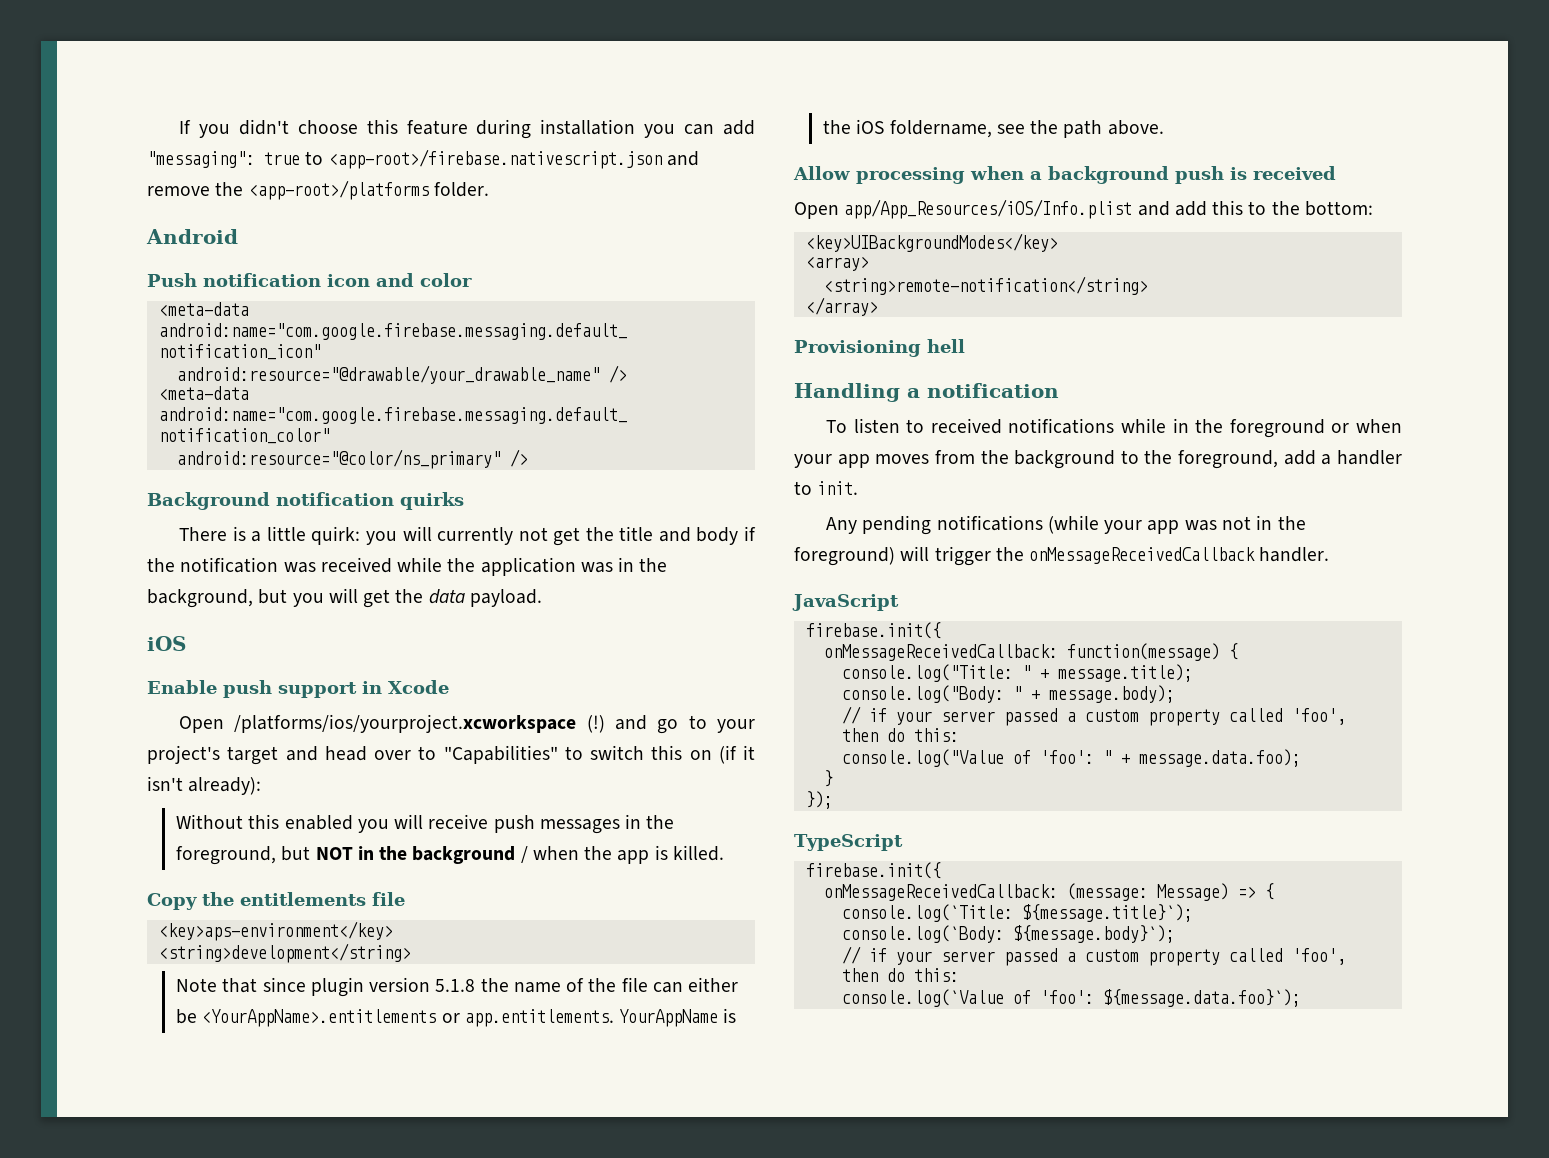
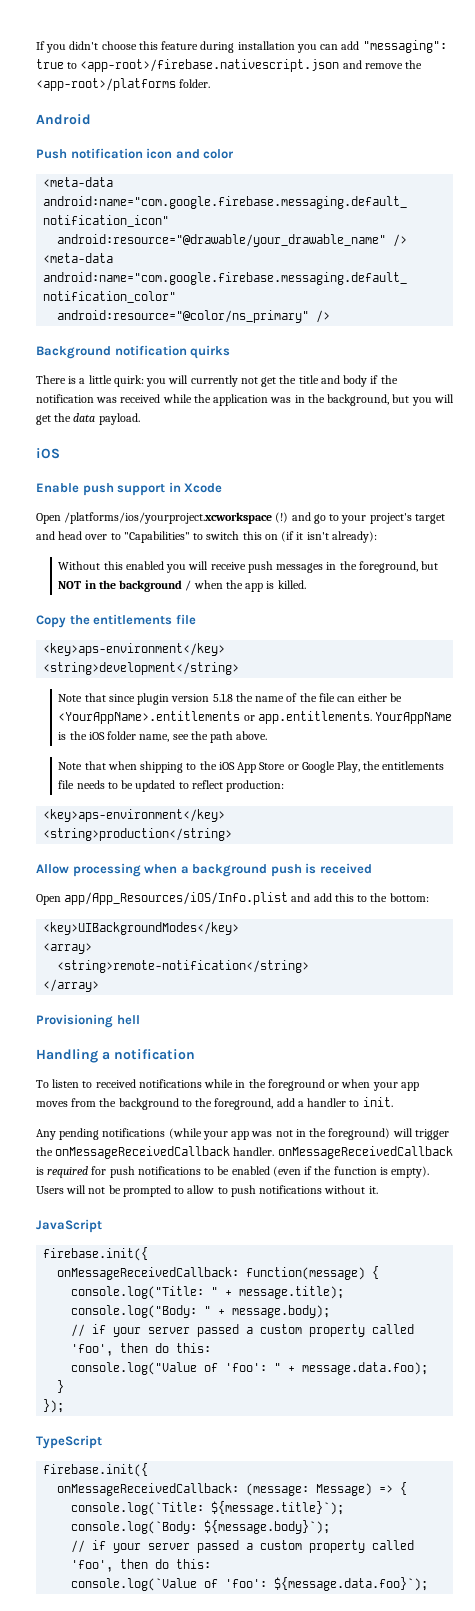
[889,120,992,138] foldername, -> [107,731,170,742] folder name,
(1164, 127) none -> [58,761,445,773] [58,780,285,792] [43,809,226,822] [43,828,233,841] // Note that when shipping to the iOS App Store or Google Play, the entitlements file needs to be updated to reflect production: // <key>aps-environment</key> // <string>production</string>
(1330, 554) none -> [277,1146,453,1159] [36,1166,430,1178] [36,1185,378,1197] onMessageReceivedCallback is required for push notifications to be enabled (even if the function is empty). Users will not be prompted to allow to push notifications without it.

